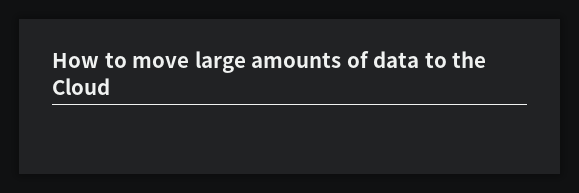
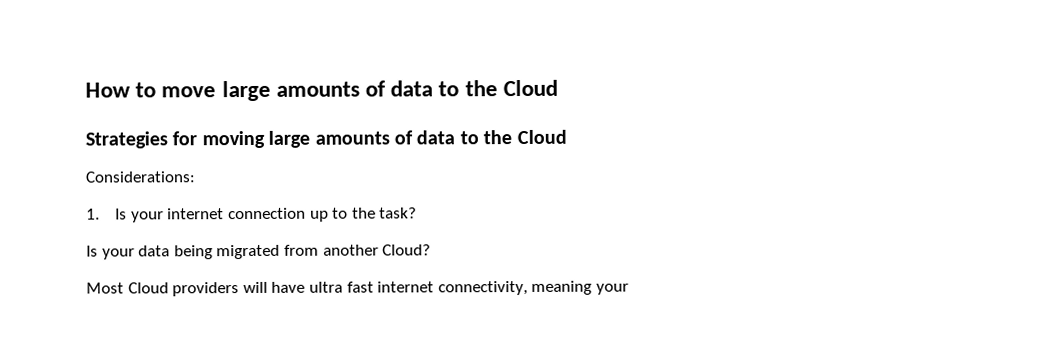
(110, 86) none -> [85,129,567,149] [85,171,196,183] [86,207,418,223] [86,244,432,260] [86,280,629,297] // Strategies for moving large amounts of data to the Cloud // Considerations: // 1. Is your internet connection up to the task? // Is your data being migrated from another Cloud? // Most Cloud providers will have ultra fast internet connectivity, meaning your

